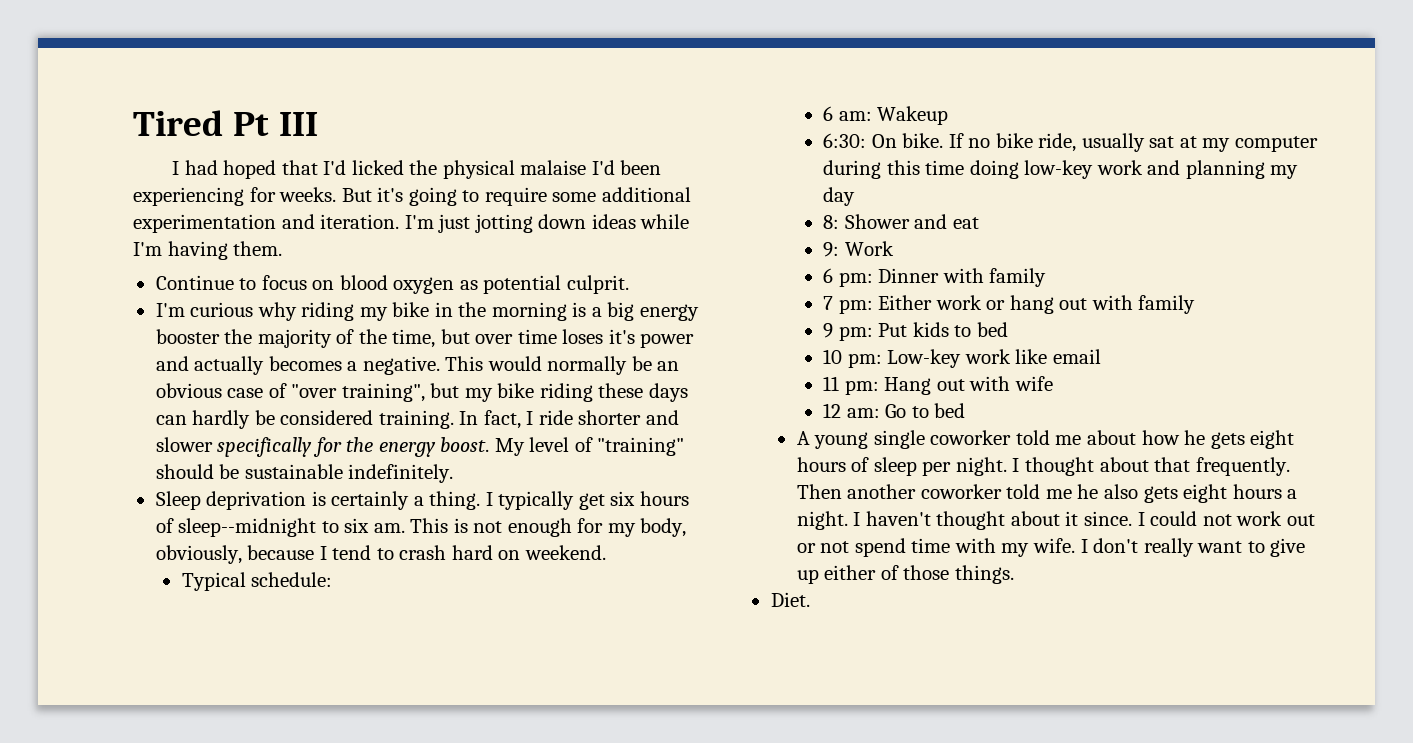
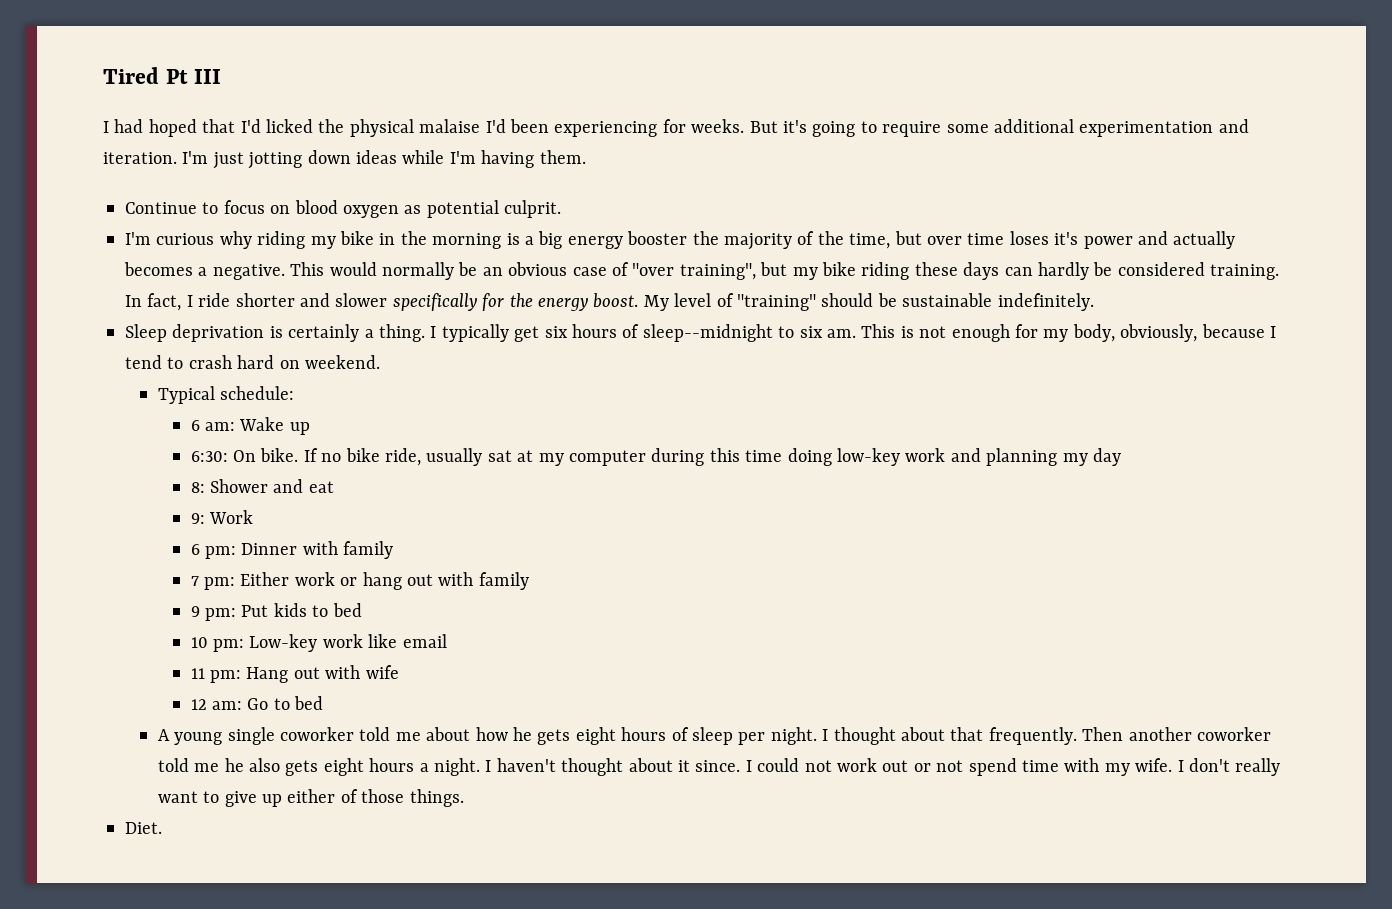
[877,106,949,125] Wakeup -> [239,417,310,435] Wake up

